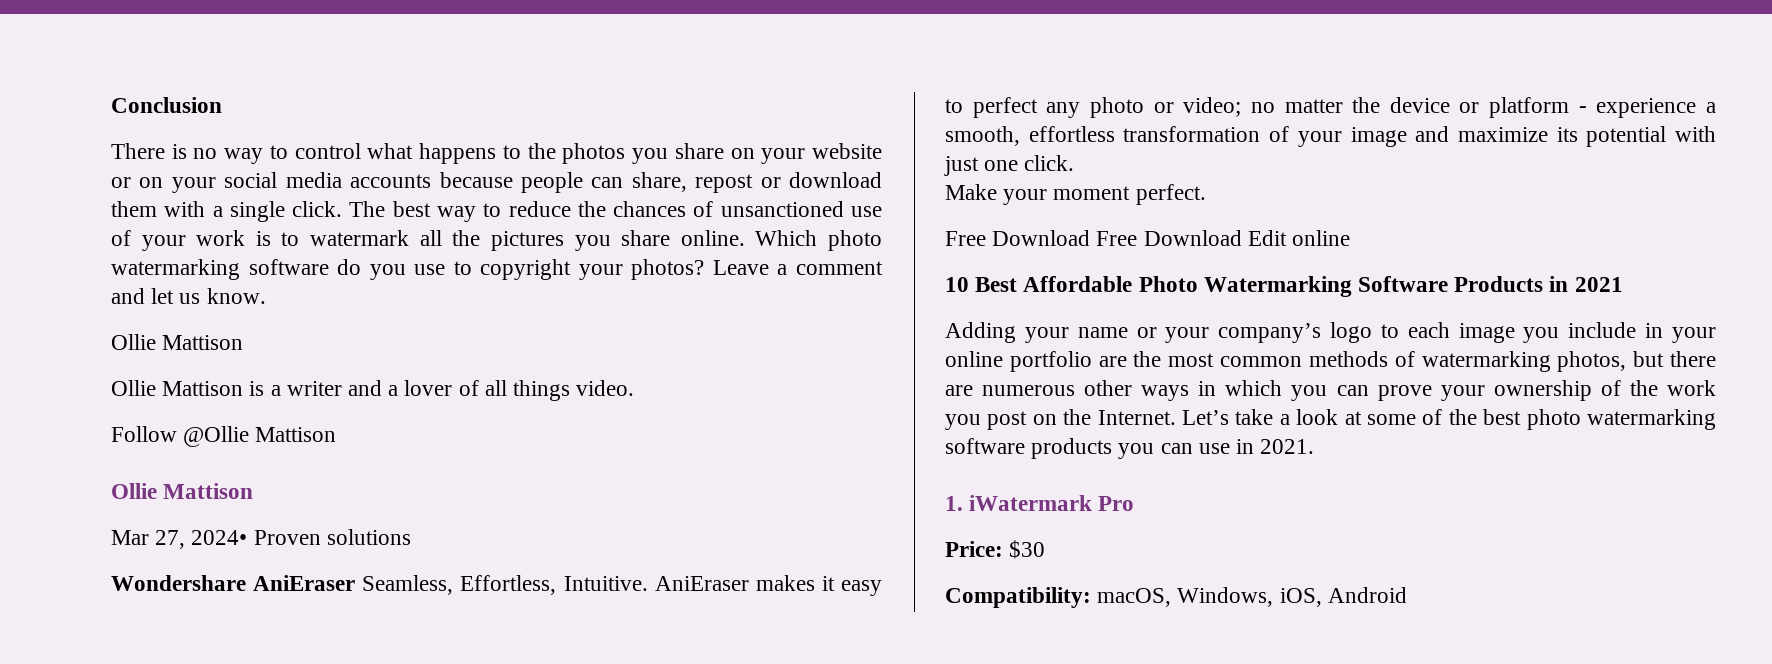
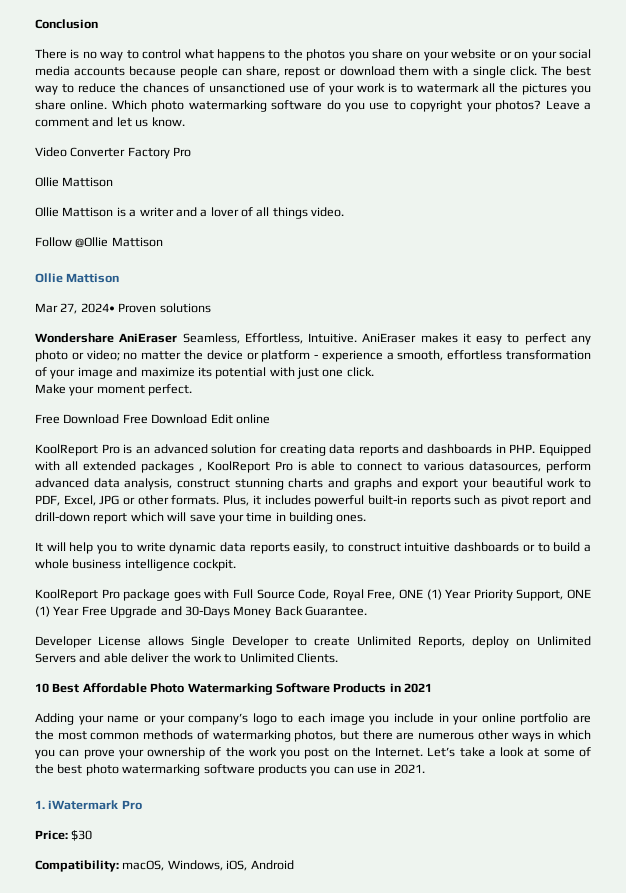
(266, 296) none -> [35,147,192,159] // Video Converter Factory Pro
(1351, 238) none -> [35,444,592,456] [35,461,592,473] [35,478,591,490] [35,495,591,507] [35,512,367,524] [35,542,591,554] [35,559,237,571] [35,589,592,601] [35,606,367,618] [35,636,591,648] [35,653,338,663] // KoolReport Pro is an advanced solution for creating data reports and dashboards in PHP. Equipped with all extended packages , KoolReport Pro is able to connect to various datasources, perform advanced data analysis, construct stunning charts and graphs and export your beautiful work to PDF, Excel, JPG or other formats. Plus, it includes powerful built-in reports such as pivot report and drill-down report which will save your time in building ones. // It will help you to write dynamic data reports easily, to construct intuitive dashboards or to build a whole business intelligence cockpit. // KoolReport Pro package goes with Full Source Code, Royal Free, ONE (1) Year Priority Support, ONE (1) Year Free Upgrade and 30-Days Money Back Guarantee. // Developer License allows Single Developer to create Unlimited Reports, deploy on Unlimited Servers and able deliver the work to Unlimited Clients.

